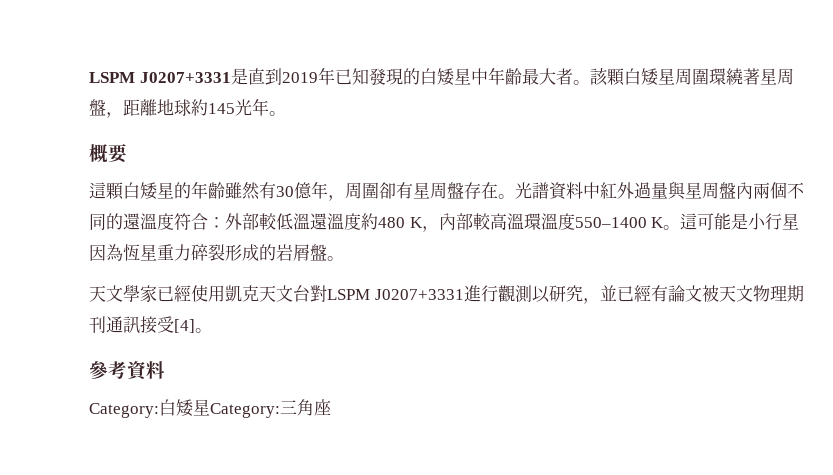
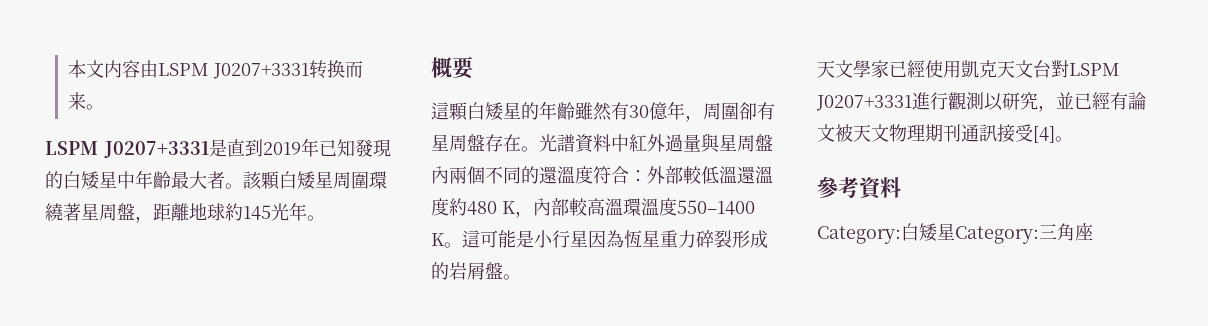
(89, 77) none -> [67,60,363,79] [67,92,104,110] 本文内容由LSPM J0207+3331转换而来。 //

